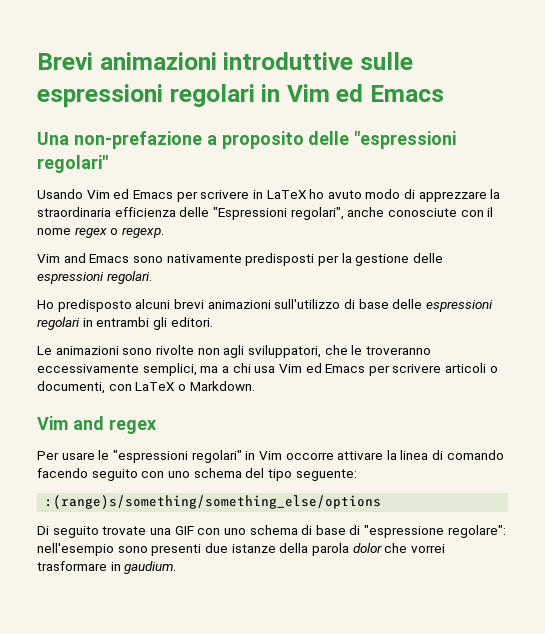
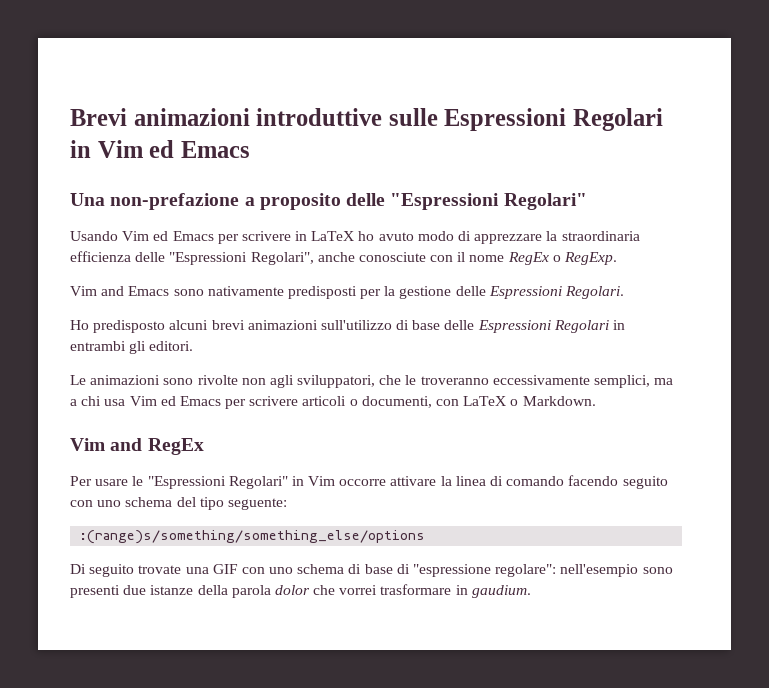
[37,84,255,107] espressioni regolari -> [444,108,664,131] Espressioni Regolari
[354,131,457,149] [37,155,108,173] "espressioni regolari" -> [390,193,587,210] "Espressioni Regolari"
[290,207,344,220] regolari", -> [250,252,314,265] Regolari",
[74,227,164,238] regex o regexp. -> [507,252,618,265] RegEx o RegExp.
[37,271,152,284] espressioni regolari. -> [488,286,625,299] Espressioni Regolari.
[425,300,493,312] [37,317,80,330] espressioni regolari -> [477,320,609,333] Espressioni Regolari
[108,419,157,434] regex -> [147,438,204,455] RegEx
[112,450,242,463] "espressioni regolari" -> [147,476,288,489] "Espressioni Regolari"

